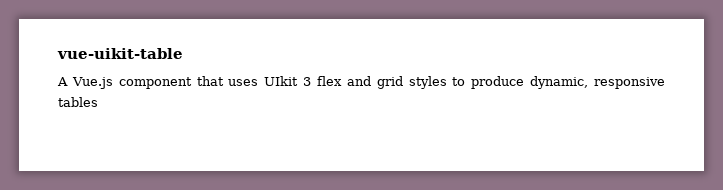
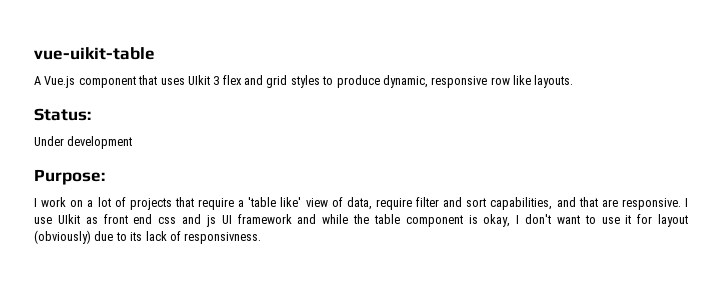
[58,97,98,107] tables -> [490,75,574,88] [34,108,91,121] [34,136,133,149] [34,169,105,185] [34,197,688,210] [34,214,688,227] [34,230,262,244] row like layouts. // Status: // Under development // Purpose: // I work on a lot of projects that require a 'table like' view of data, require filter and sort capabilities, and that are responsive. I use UIkit as front end css and js UI framework and while the table component is okay, I don't want to use it for layout (obviously) due to its lack of responsivness.

